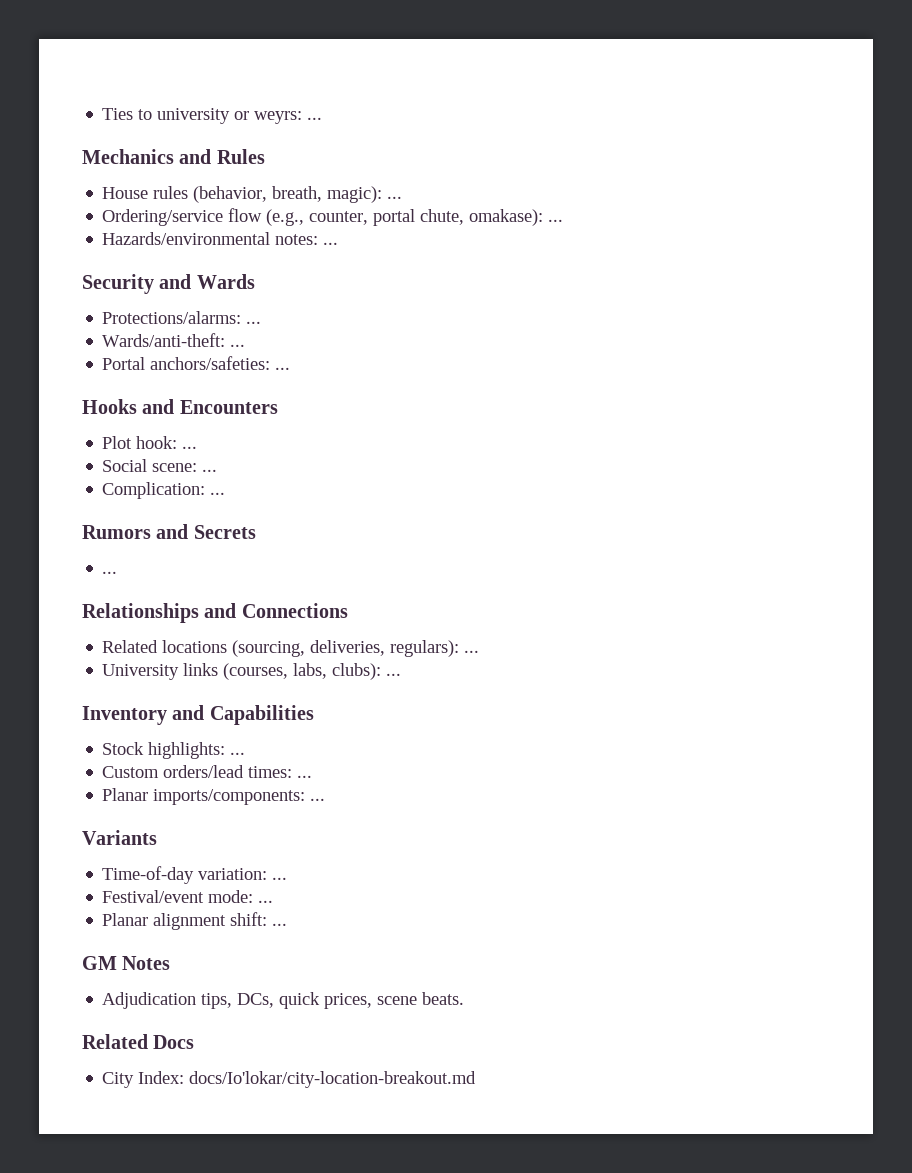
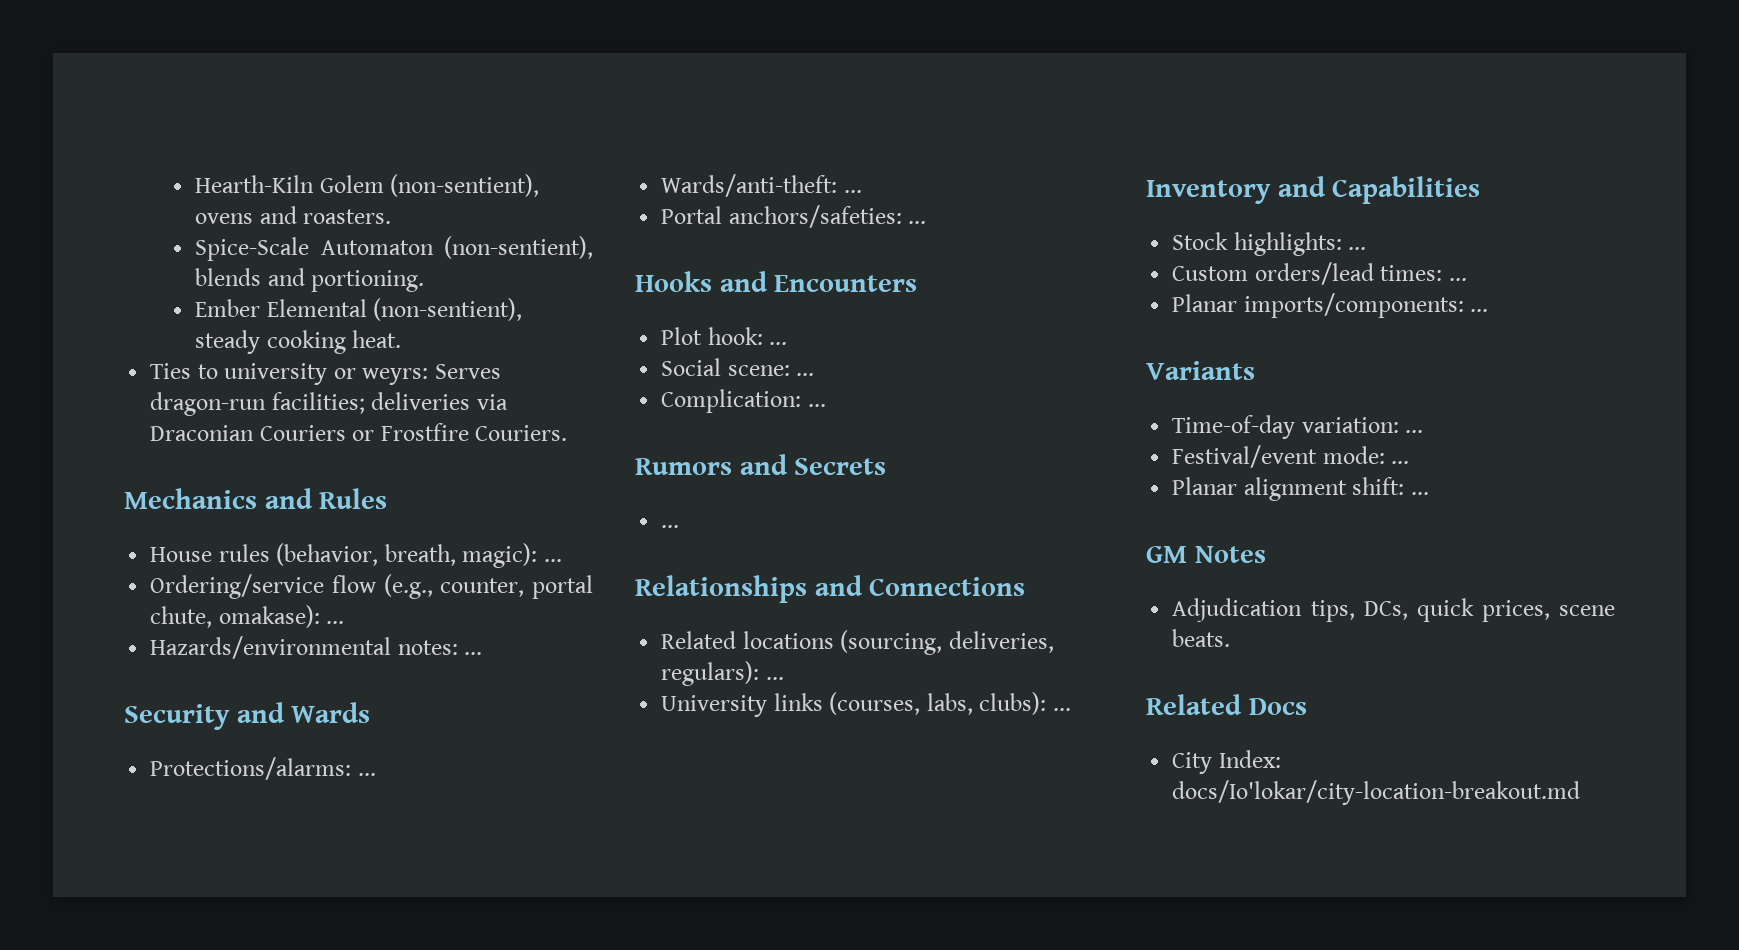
(102, 114) none -> [195,174,540,197] [195,206,392,224] [195,236,593,261] [195,268,425,292] [195,298,523,321] [195,330,402,354] Hearth-Kiln Golem (non-sentient), ovens and roasters. // Spice-Scale Automaton (non-sentient), blends and portioning. // Ember Elemental (non-sentient), steady cooking heat. //
[307,117,323,120] ... -> [434,364,501,379] [150,392,508,416] [150,423,568,441] Serves dragon-run facilities; deliveries via Draconian Couriers or Frostfire Couriers.

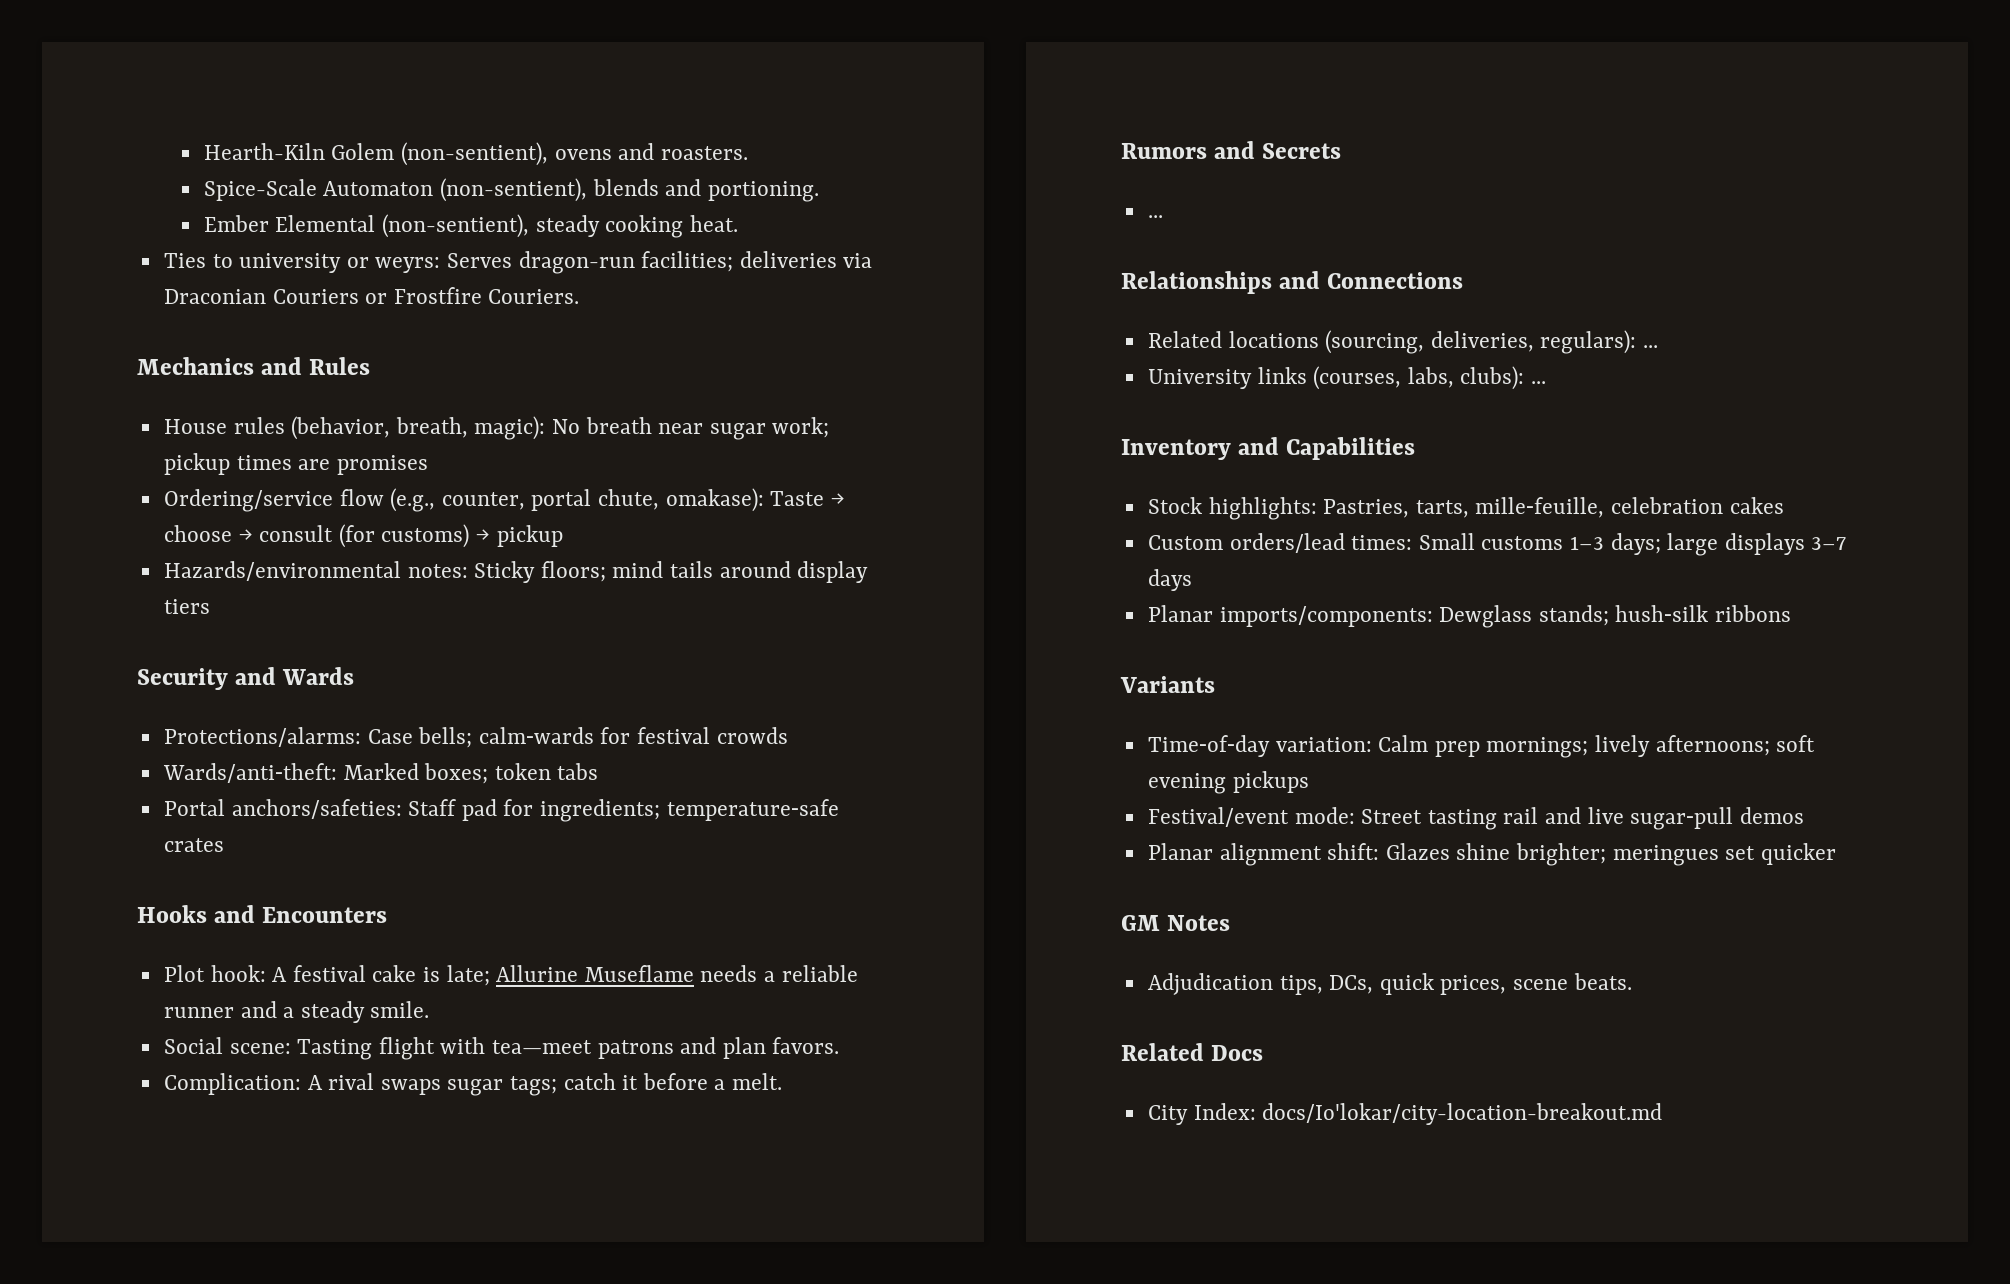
[543,559,562,562] ... -> [552,417,830,440] [163,453,428,475] No breath near sugar work; pickup times are promises
[326,621,345,624] [150,636,483,659] [124,702,371,730] [150,757,376,780] [661,174,862,197] [661,205,927,228] ... // Hazards/environmental notes: ... // Security and Wards // Protections/alarms: ... // Wards/anti‑theft: ... // Portal anchors/safeties: ... -> [770,491,845,506] [163,524,563,548] [163,561,869,583] [163,599,210,614] [137,667,355,690] [163,727,788,748] [162,763,599,784] [163,799,839,822] [163,838,224,852] Taste → choose → consult (for customs) → pickup // Hazards/environmental notes: Sticky floors; mind tails around display tiers // Security and Wards // Protections/alarms: Case bells; calm‑wards for festival crowds // Wards/anti‑theft: Marked boxes; token tabs // Portal anchors/safeties: Staff pad for ingredients; temperature‑safe crates
[769,342,788,345] [661,358,815,376] [661,389,826,413] ... // Social scene: ... // Complication: ... -> [272,965,858,986] [163,1001,430,1023] [163,1037,840,1060] [163,1073,783,1096] A festival cake is late; Allurine Museflame needs a reliable runner and a steady smile. // Social scene: Tasting flight with tea—meet patrons and plan favors. // Complication: A rival swaps sugar tags; catch it before a melt.
[1348,247,1367,250] [1172,262,1467,285] [1172,293,1489,318] [1146,361,1255,380] [1172,415,1424,439] [1172,445,1410,468] [1172,477,1429,501] ... // Custom orders/lead times: ... // Planar imports/components: ... // Variants // Time‑of‑day variation: ... // Festival/event mode: ... // Planar alignment shift: ... -> [1323,497,1784,518] [1147,533,1847,556] [1147,569,1192,591] [1147,605,1792,628] [1120,676,1215,693] [1147,735,1816,758] [1147,771,1309,794] [1147,807,1804,830] [1147,843,1836,866] Pastries, tarts, mille‑feuille, celebration cakes // Custom orders/lead times: Small customs 1–3 days; large displays 3–7 days // Planar imports/components: Dewglass stands; hush‑silk ribbons // Variants // Time‑of‑day variation: Calm prep mornings; lively afternoons; soft evening pickups // Festival/event mode: Street tasting rail and live sugar‑pull demos // Planar alignment shift: Glazes shine brighter; meringues set quicker

